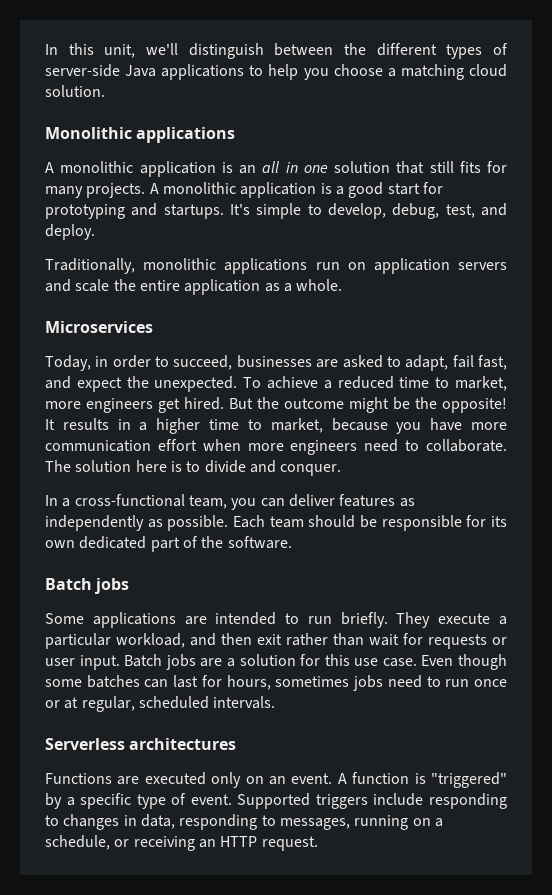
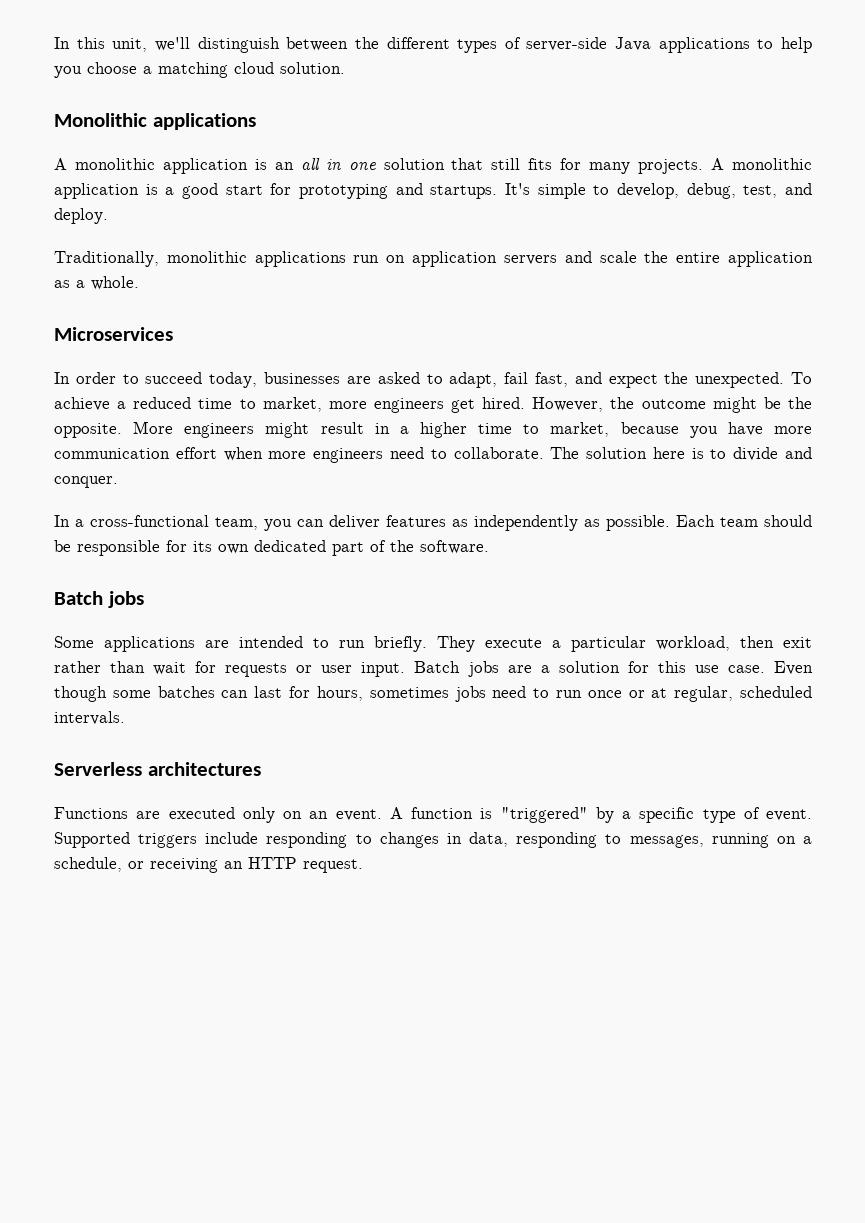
[45,355,233,371] Today, in order to succeed, -> [54,372,258,388] In order to succeed today,
[229,398,253,409] But -> [532,397,604,412] However,
[442,398,507,413] [45,418,109,430] opposite! It results -> [54,421,364,438] opposite. More engineers might result
[190,633,216,646] and -> (730, 643) none

